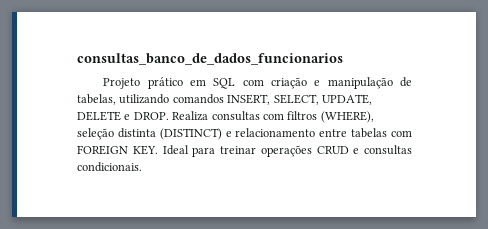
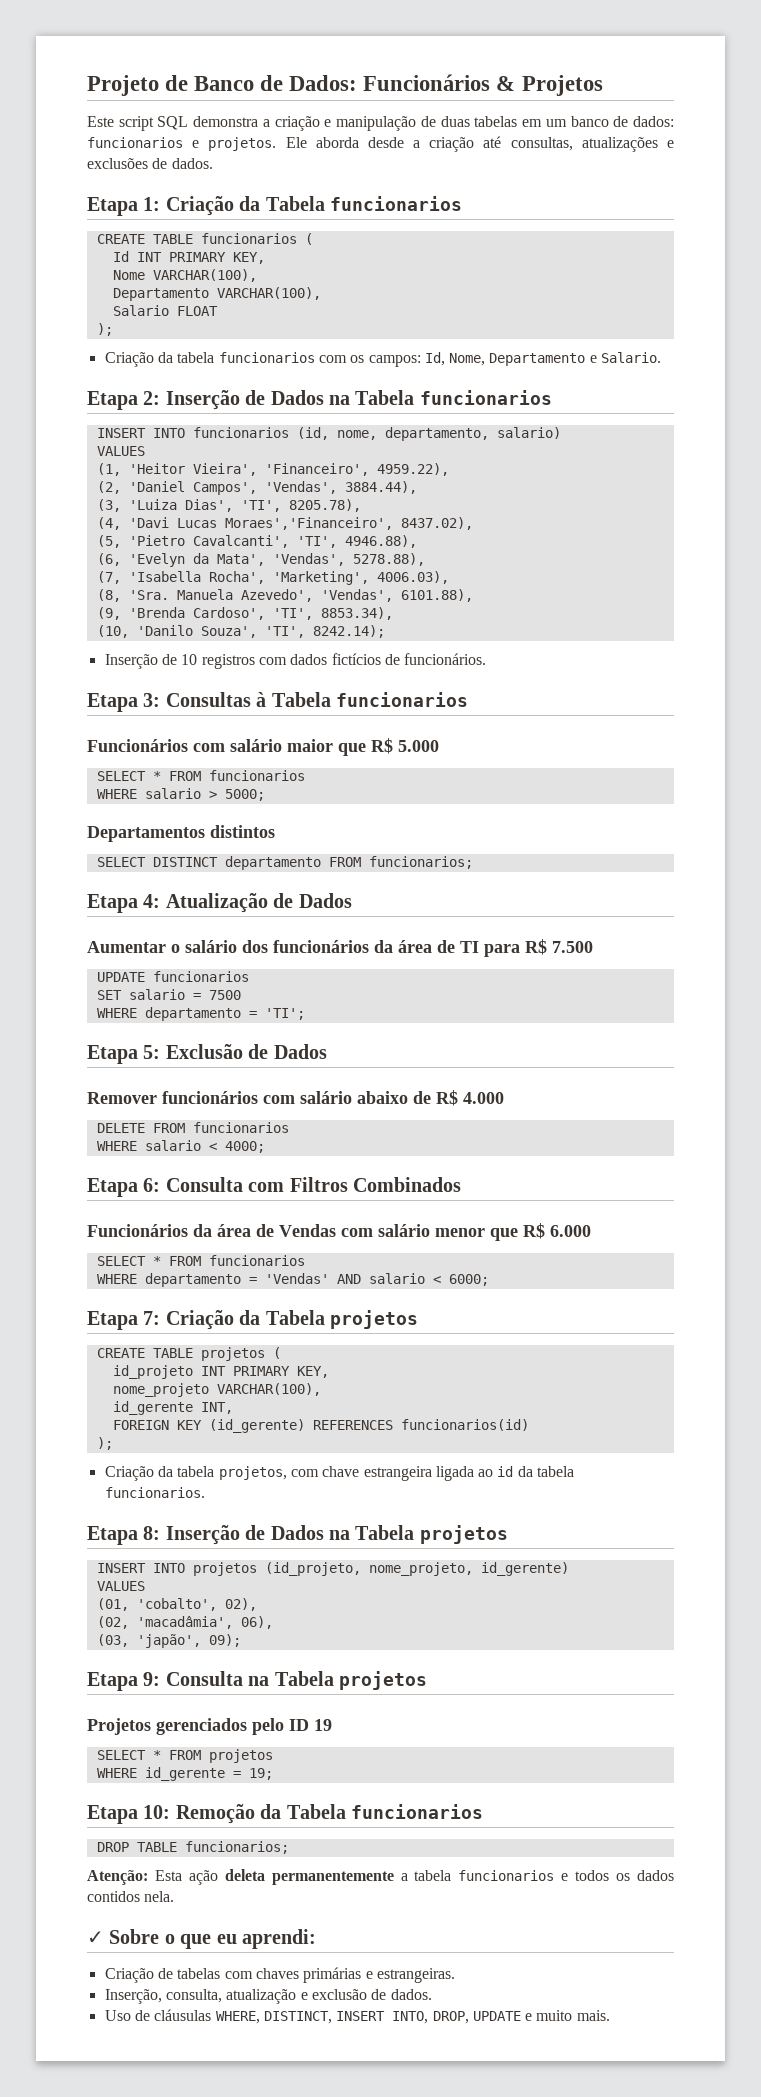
[77,53,343,65] [103,77,412,89] [77,94,372,105] [77,111,374,123] [77,128,412,140] [77,145,412,157] [77,162,142,172] consultas_banco_de_dados_funcionarios // Projeto prático em SQL com criação e manipulação de tabelas, utilizando comandos INSERT, SELECT, UPDATE, DELETE e DROP. Realiza consultas com filtros (WHERE), seleção distinta (DISTINCT) e relacionamento entre tabelas com FOREIGN KEY. Ideal para treinar operações CRUD e consultas condicionais. -> [87,74,603,96] [87,116,675,131] [87,136,674,152] [87,158,213,169] [87,196,462,216] [96,233,313,245] [112,251,265,264] [112,269,257,282] [112,287,321,301] [112,305,218,316] [96,323,113,336] [104,352,662,367] [87,390,552,410] [96,427,561,441] [96,446,145,456] [96,463,449,476] [96,481,417,495] [96,499,361,512] [96,517,473,530] [96,535,417,548] [96,553,425,567] [96,571,449,585] [96,589,473,602] [96,607,393,620] [96,625,385,638] [104,653,487,669] [87,692,468,712] [87,738,439,756] [96,770,305,781] [96,788,265,801] [87,825,275,842] [96,856,473,870] [87,893,352,913] [87,939,593,957] [96,971,249,982] [96,989,241,1000] [96,1007,305,1021] [87,1044,327,1064] [87,1090,504,1106] [96,1122,289,1133] [96,1140,265,1153] [87,1177,461,1197] [87,1223,591,1241] [96,1255,305,1266] [96,1273,489,1287] [87,1310,418,1330] [96,1347,281,1361] [112,1365,329,1379] [112,1383,321,1397] [112,1401,233,1415] [112,1419,529,1433] [96,1437,113,1450] [104,1466,575,1481] [104,1487,205,1498] [87,1525,508,1545] [96,1562,569,1576] [96,1581,145,1591] [96,1598,257,1611] [96,1616,273,1629] [96,1634,241,1648] [87,1671,427,1691] [87,1718,332,1735] [96,1749,273,1763] [96,1767,273,1781] [87,1804,483,1824] [96,1841,289,1854] [87,1869,674,1885] [87,1891,175,1902] [87,1929,316,1949] [104,1967,455,1983] [104,1989,432,2004] [104,2009,610,2024] Projeto de Banco de Dados: Funcionários & Projetos // Este script SQL demonstra a criação e manipulação de duas tabelas em um banco de dados: funcionarios e projetos. Ele aborda desde a criação até consultas, atualizações e exclusões de dados. // Etapa 1: Criação da Tabela funcionarios // CREATE TABLE funcionarios ( // Id INT PRIMARY KEY, // Nome VARCHAR(100), // Departamento VARCHAR(100), // Salario FLOAT // ); // Criação da tabela funcionarios com os campos: Id, Nome, Departamento e Salario. // Etapa 2: Inserção de Dados na Tabela funcionarios // INSERT INTO funcionarios (id, nome, departamento, salario) // VALUES // (1, 'Heitor Vieira', 'Financeiro', 4959.22), // (2, 'Daniel Campos', 'Vendas', 3884.44), // (3, 'Luiza Dias', 'TI', 8205.78), // (4, 'Davi Lucas Moraes','Financeiro', 8437.02), // (5, 'Pietro Cavalcanti', 'TI', 4946.88), // (6, 'Evelyn da Mata', 'Vendas', 5278.88), // (7, 'Isabella Rocha', 'Marketing', 4006.03), // (8, 'Sra. Manuela Azevedo', 'Vendas', 6101.88), // (9, 'Brenda Cardoso', 'TI', 8853.34), // (10, 'Danilo Souza', 'TI', 8242.14); // Inserção de 10 registros com dados fictícios de funcionários. // Etapa 3: Consultas à Tabela funcionarios // Funcionários com salário maior que R$ 5.000 // SELECT * FROM funcionarios // WHERE salario > 5000; // Departamentos distintos // SELECT DISTINCT departamento FROM funcionarios; // Etapa 4: Atualização de Dados // Aumentar o salário dos funcionários da área de TI para R$ 7.500 // UPDATE funcionarios // SET salario = 7500 // WHERE departamento = 'TI'; // Etapa 5: Exclusão de Dados // Remover funcionários com salário abaixo de R$ 4.000 // DELETE FROM funcionarios // WHERE salario < 4000; // Etapa 6: Consulta com Filtros Combinados // Funcionários da área de Vendas com salário menor que R$ 6.000 // SELECT * FROM funcionarios // WHERE departamento = 'Vendas' AND salario < 6000; // Etapa 7: Criação da Tabela projetos // CREATE TABLE projetos ( // id_projeto INT PRIMARY KEY, // nome_projeto VARCHAR(100), // id_gerente INT, // FOREIGN KEY (id_gerente) REFERENCES funcionarios(id) // ); // Criação da tabela projetos, com chave estrangeira ligada ao id da tabela funcionarios. // Etapa 8: Inserção de Dados na Tabela projetos // INSERT INTO projetos (id_projeto, nome_projeto, id_gerente) // VALUES // (01, 'cobalto', 02), // (02, 'macadâmia', 06), // (03, 'japão', 09); // Etapa 9: Consulta na Tabela projetos // Projetos gerenciados pelo ID 19 // SELECT * FROM projetos // WHERE id_gerente = 19; // Etapa 10: Remoção da Tabela funcionarios // DROP TABLE funcionarios; // Atenção: Esta ação deleta permanentemente a tabela funcionarios e todos os dados contidos nela. // ✓ Sobre o que eu aprendi: // Criação de tabelas com chaves primárias e estrangeiras. // Inserção, consulta, atualização e exclusão de dados. // Uso de cláusulas WHERE, DISTINCT, INSERT INTO, DROP, UPDATE e muito mais.

